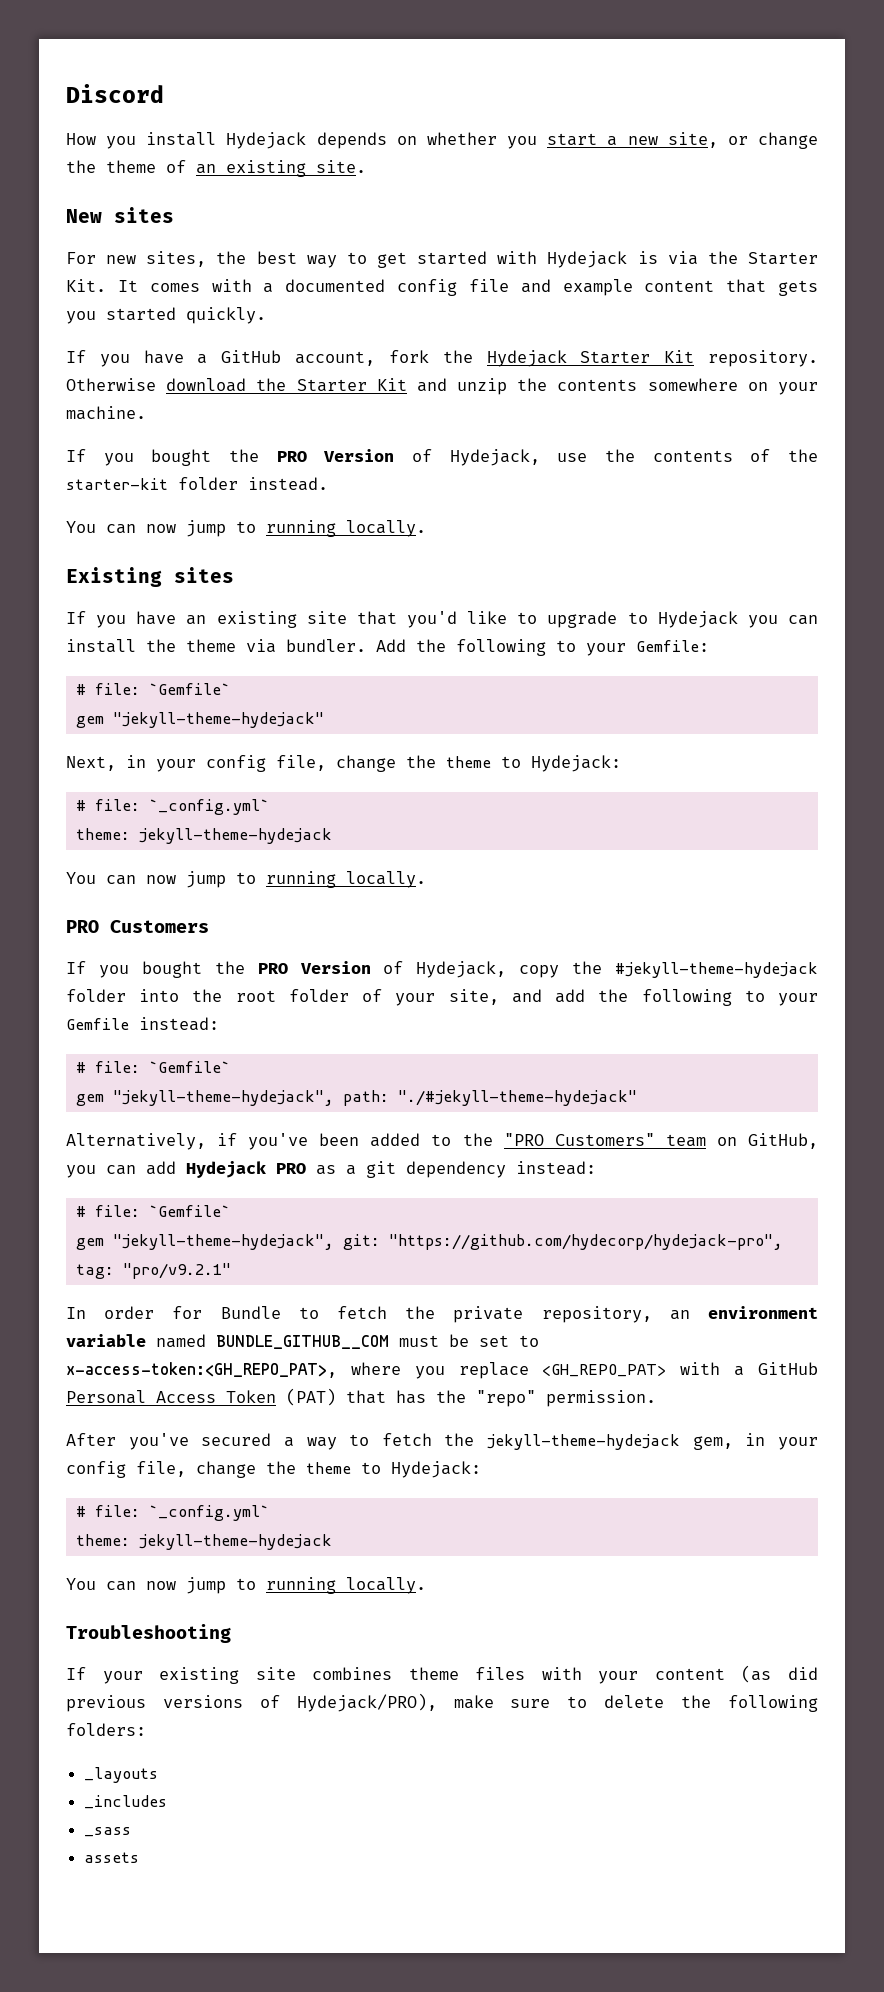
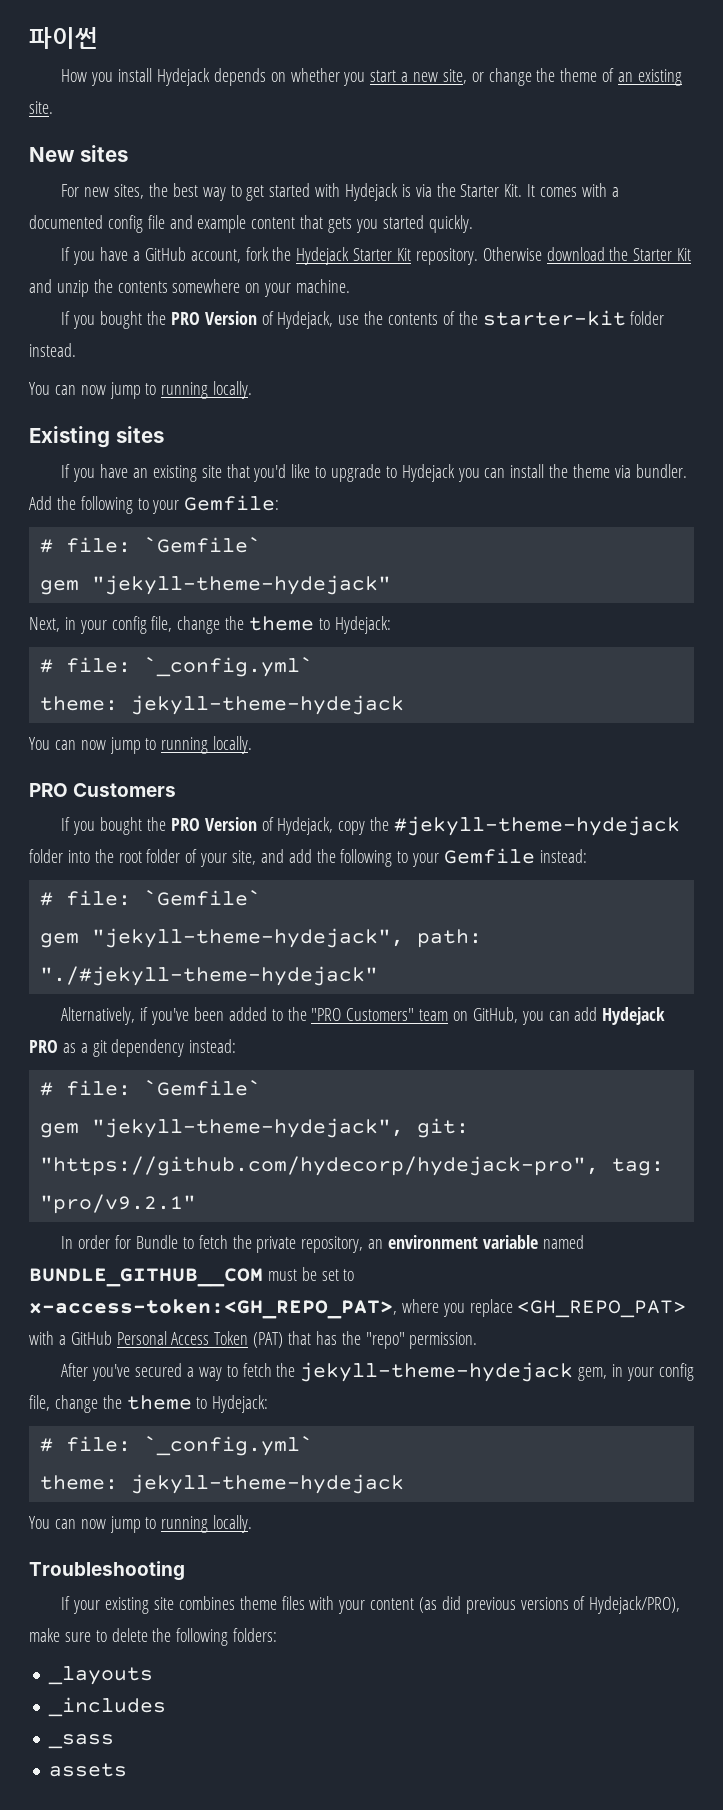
[66,84,164,103] Discord -> [29,27,98,49] 파이썬

